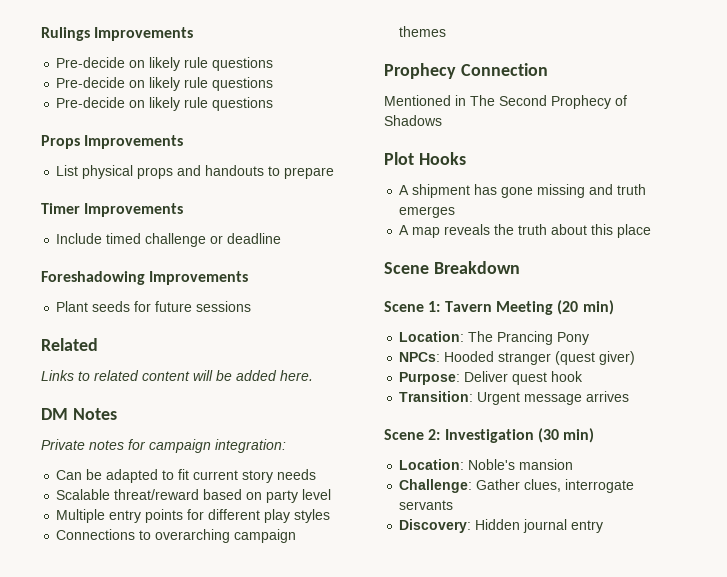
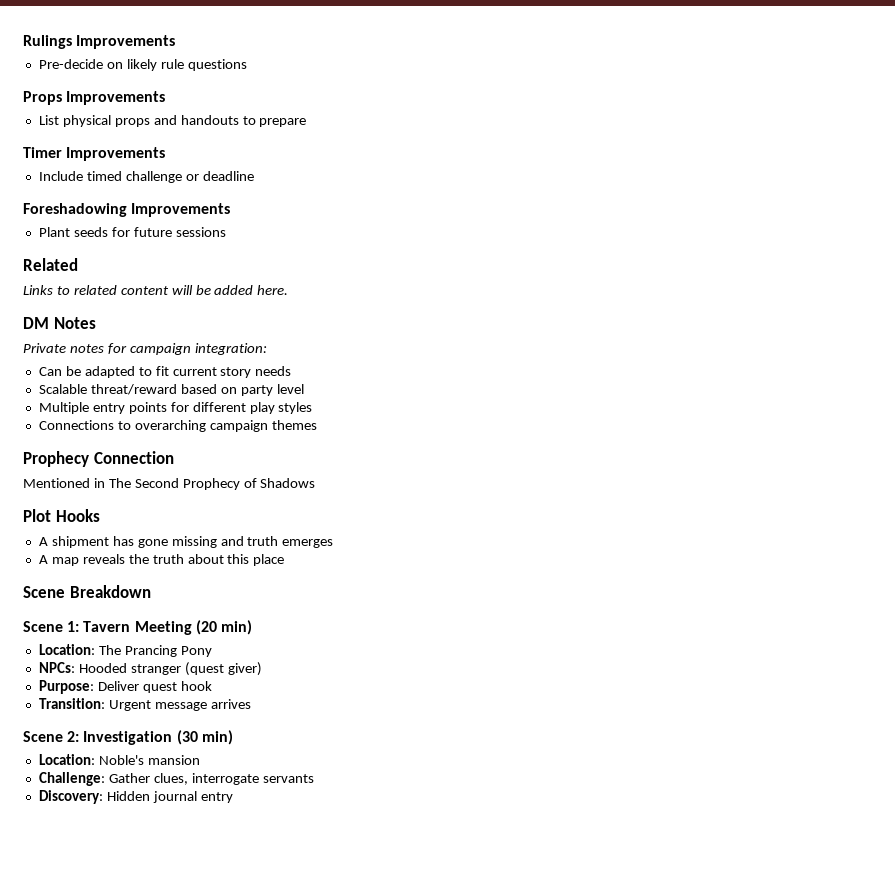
[56,77,274,91] [56,97,274,111] // Pre-decide on likely rule questions // Pre-decide on likely rule questions -> (247, 65) none

